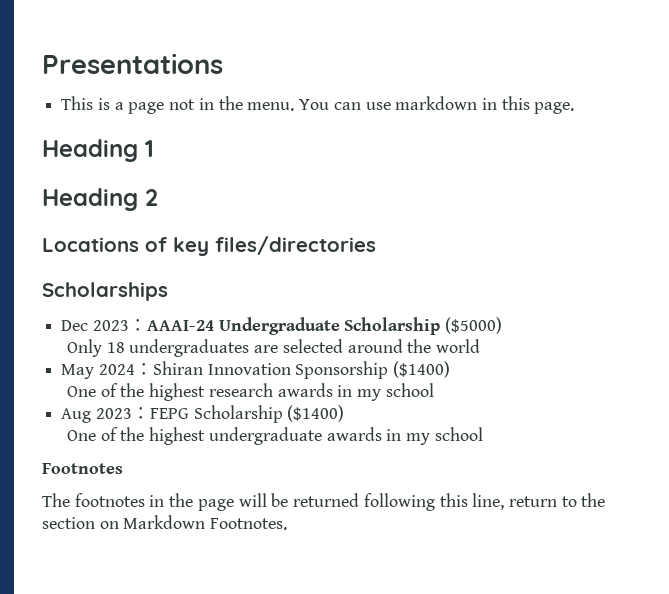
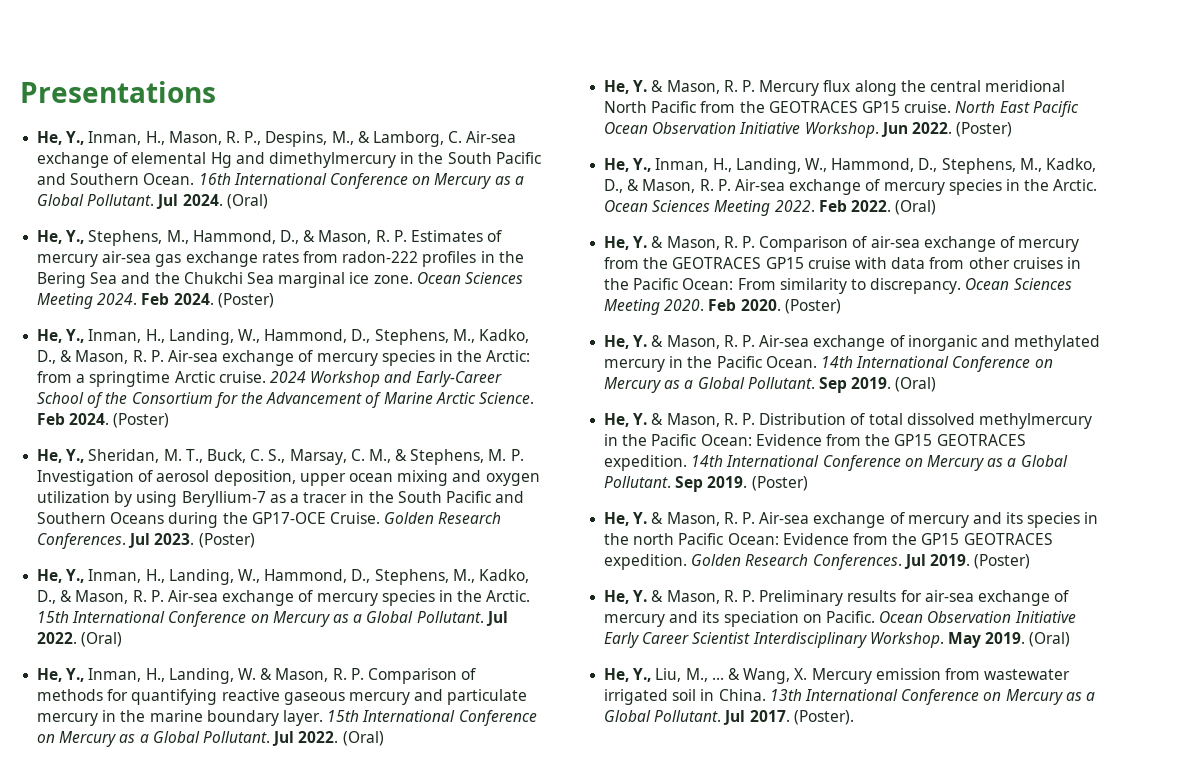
[61,96,575,114] [42,139,154,162] [42,188,158,211] [42,236,376,256] [42,282,168,301] [61,317,503,335] [66,339,480,357] [61,361,451,379] [66,383,434,401] [61,405,345,423] [66,427,483,445] [42,463,123,474] [42,493,606,511] [42,515,288,530] This is a page not in the menu. You can use markdown in this page. // Heading 1 // Heading 2 // Locations of key files/directories // Scholarships // Dec 2023：AAAI-24 Undergraduate Scholarship ($5000) // Only 18 undergraduates are selected around the world // May 2024：Shiran Innovation Sponsorship ($1400) // One of the highest research awards in my school // Aug 2023：FEPG Scholarship ($1400) // One of the highest undergraduate awards in my school // Footnotes // The footnotes in the page will be returned following this line, return to the section on Markdown Footnotes. -> [37,131,517,147] [37,152,541,168] [37,173,524,189] [37,194,268,209] [37,230,503,246] [37,251,524,267] [37,272,523,288] [37,293,274,309] [37,329,529,345] [37,350,531,366] [37,371,502,387] [37,392,534,408] [37,413,170,428] [37,449,524,465] [37,470,540,486] [37,491,525,507] [37,512,502,528] [37,533,255,549] [37,569,529,585] [37,590,531,606] [37,611,508,627] [37,632,123,647] [37,668,477,684] [37,689,528,705] [37,710,537,726] [37,731,384,747] [604,80,1066,96] [604,101,1079,117] [604,122,1013,138] [604,158,1096,174] [604,179,1098,195] [604,200,937,216] [604,236,1080,252] [604,257,1081,269] [604,278,1072,294] [604,299,841,315] [604,335,1101,351] [604,356,1053,372] [604,377,937,393] [604,413,1092,429] [604,434,1026,446] [604,455,1068,471] [604,476,808,492] [604,512,1099,528] [604,533,1053,545] [604,554,1031,570] [604,590,1070,606] [604,611,1076,627] [604,632,1071,648] [604,668,1071,684] [604,689,1095,705] [604,710,854,725] He, Y., Inman, H., Mason, R. P., Despins, M., & Lamborg, C. Air-sea exchange of elemental Hg and dimethylmercury in the South Pacific and Southern Ocean. 16th International Conference on Mercury as a Global Pollutant. Jul 2024. (Oral) // He, Y., Stephens, M., Hammond, D., & Mason, R. P. Estimates of mercury air-sea gas exchange rates from radon-222 profiles in the Bering Sea and the Chukchi Sea marginal ice zone. Ocean Sciences Meeting 2024. Feb 2024. (Poster) // He, Y., Inman, H., Landing, W., Hammond, D., Stephens, M., Kadko, D., & Mason, R. P. Air-sea exchange of mercury species in the Arctic: from a springtime Arctic cruise. 2024 Workshop and Early-Career School of the Consortium for the Advancement of Marine Arctic Science. Feb 2024. (Poster) // He, Y., Sheridan, M. T., Buck, C. S., Marsay, C. M., & Stephens, M. P. Investigation of aerosol deposition, upper ocean mixing and oxygen utilization by using Beryllium-7 as a tracer in the South Pacific and Southern Oceans during the GP17-OCE Cruise. Golden Research Conferences. Jul 2023. (Poster) // He, Y., Inman, H., Landing, W., Hammond, D., Stephens, M., Kadko, D., & Mason, R. P. Air-sea exchange of mercury species in the Arctic. 15th International Conference on Mercury as a Global Pollutant. Jul 2022. (Oral) // He, Y., Inman, H., Landing, W. & Mason, R. P. Comparison of methods for quantifying reactive gaseous mercury and particulate mercury in the marine boundary layer. 15th International Conference on Mercury as a Global Pollutant. Jul 2022. (Oral) // He, Y. & Mason, R. P. Mercury flux along the central meridional North Pacific from the GEOTRACES GP15 cruise. North East Pacific Ocean Observation Initiative Workshop. Jun 2022. (Poster) // He, Y., Inman, H., Landing, W., Hammond, D., Stephens, M., Kadko, D., & Mason, R. P. Air-sea exchange of mercury species in the Arctic. Ocean Sciences Meeting 2022. Feb 2022. (Oral) // He, Y. & Mason, R. P. Comparison of air-sea exchange of mercury from the GEOTRACES GP15 cruise with data from other cruises in the Pacific Ocean: From similarity to discrepancy. Ocean Sciences Meeting 2020. Feb 2020. (Poster) // He, Y. & Mason, R. P. Air-sea exchange of inorganic and methylated mercury in the Pacific Ocean. 14th International Conference on Mercury as a Global Pollutant. Sep 2019. (Oral) // He, Y. & Mason, R. P. Distribution of total dissolved methylmercury in the Pacific Ocean: Evidence from the GP15 GEOTRACES expedition. 14th International Conference on Mercury as a Global Pollutant. Sep 2019. (Poster) // He, Y. & Mason, R. P. Air-sea exchange of mercury and its species in the north Pacific Ocean: Evidence from the GP15 GEOTRACES expedition. Golden Research Conferences. Jul 2019. (Poster) // He, Y. & Mason, R. P. Preliminary results for air-sea exchange of mercury and its speciation on Pacific. Ocean Observation Initiative Early Career Scientist Interdisciplinary Workshop. May 2019. (Oral) // He, Y., Liu, M., ... & Wang, X. Mercury emission from wastewater irrigated soil in China. 13th International Conference on Mercury as a Global Pollutant. Jul 2017. (Poster).

